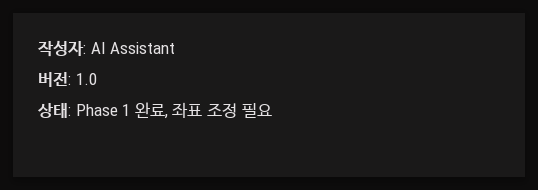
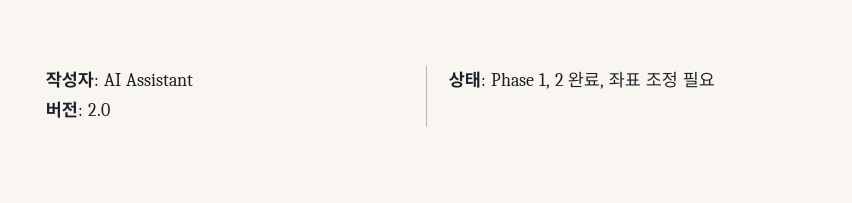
[75,73,97,85] 1.0 -> [87,103,110,116] 2.0
[122,104,131,116] 1 -> [538,73,564,89] 1, 2

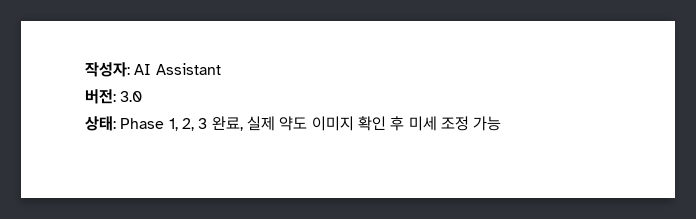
[87,103,110,116] 2.0 -> [120,91,143,102] 3.0
[554,71,716,89] 2 완료, 좌표 조정 필요 -> [181,116,502,131] 2, 3 완료, 실제 약도 이미지 확인 후 미세 조정 가능

